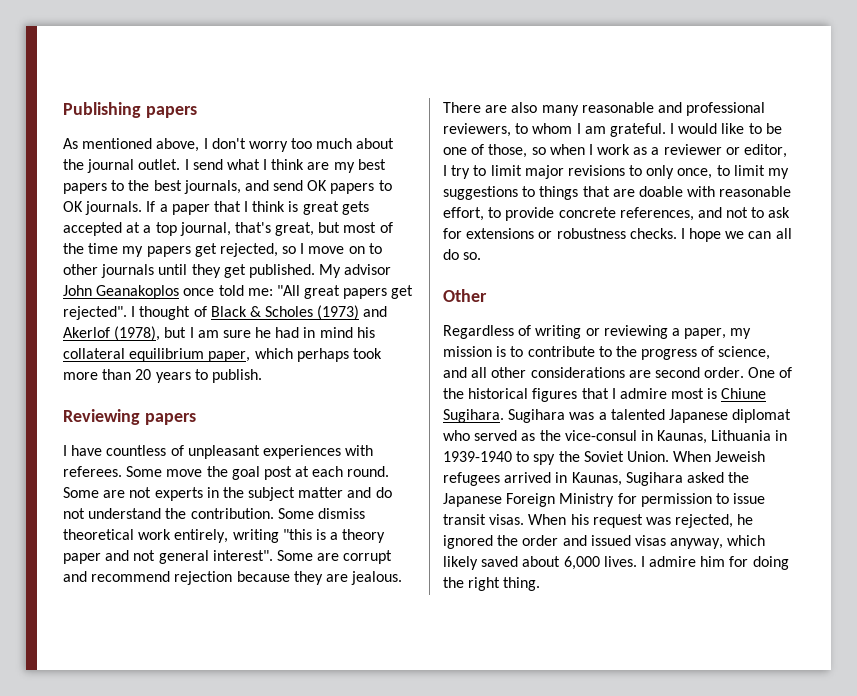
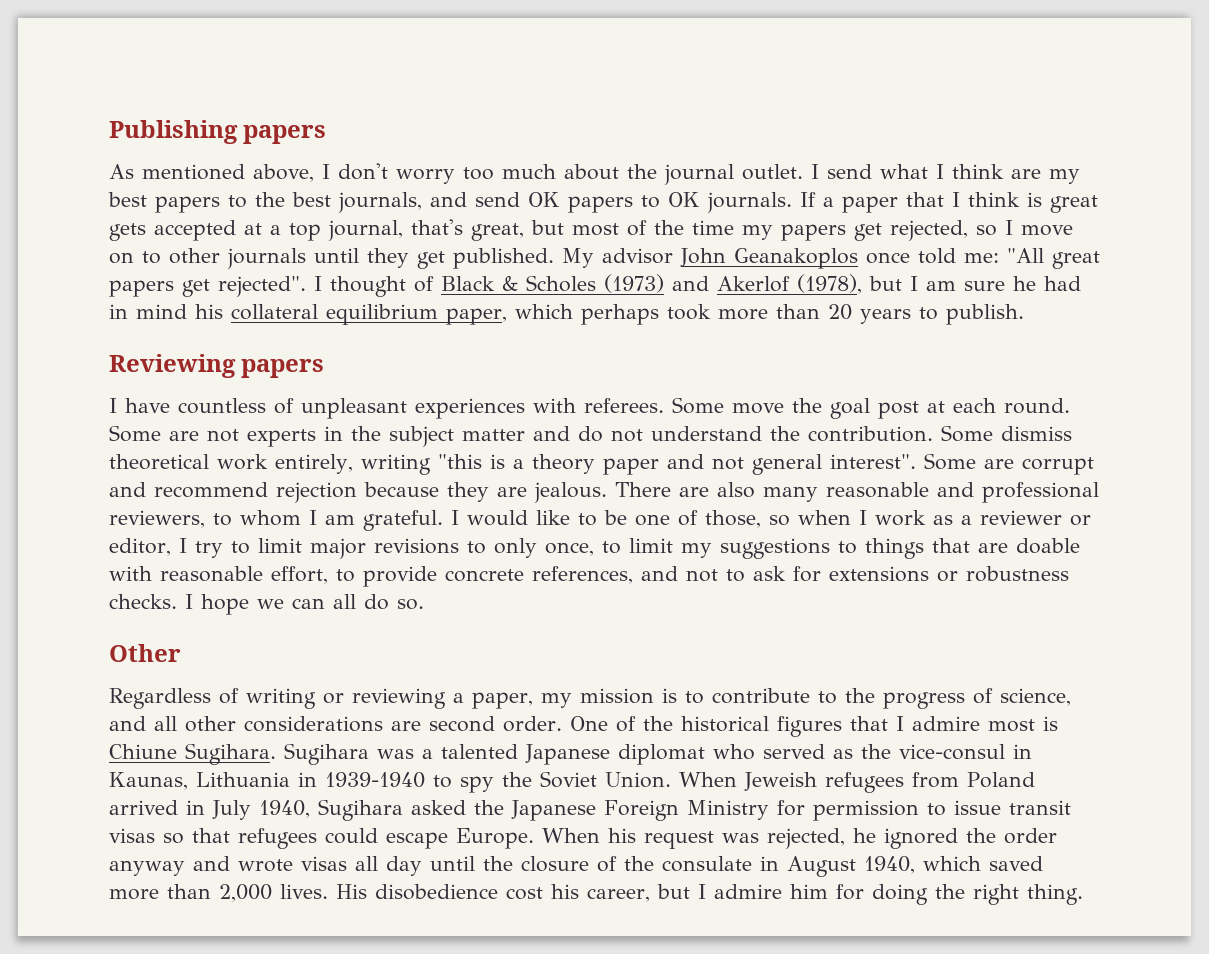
[504,472,622,486] arrived in Kaunas, -> [912,772,1035,788] [109,800,310,820] from Poland arrived in July 1940,
[489,514,525,525] visas. -> [109,828,534,849] visas so that refugees could escape Europe.
[562,535,766,549] [443,556,637,570] and issued visas anyway, which likely saved about 6,000 lives. -> [109,856,1043,877] [109,884,690,902] anyway and wrote visas all day until the closure of the consulate in August 1940, which saved more than 2,000 lives. His disobedience cost his career, but

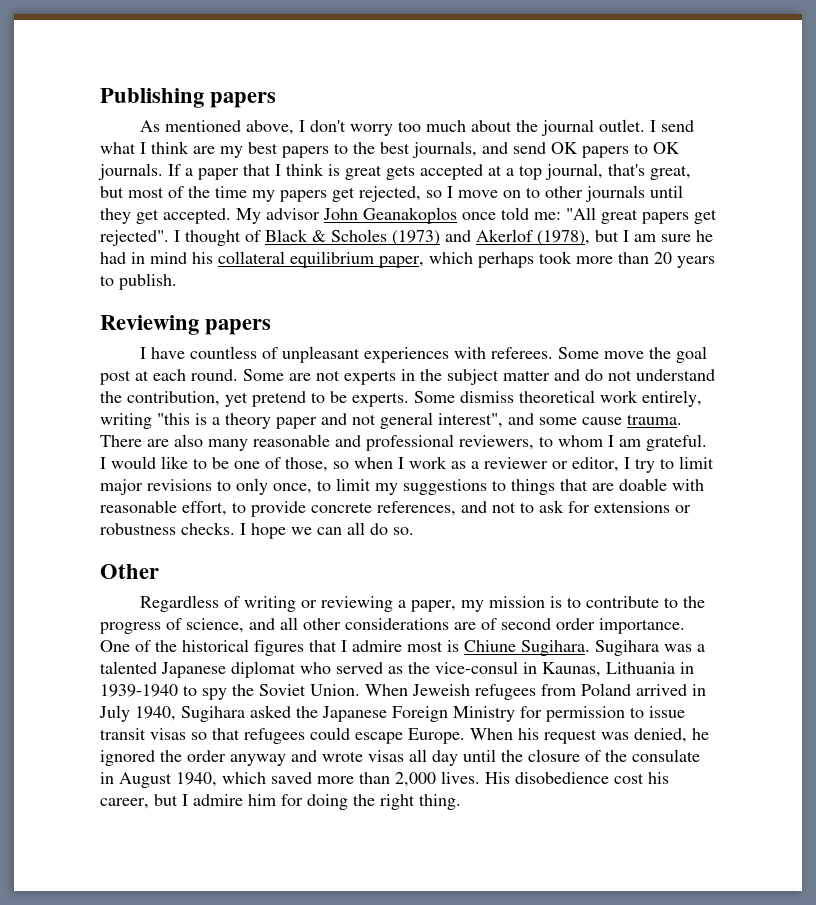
[453,248,554,269] published. -> [163,208,231,224] accepted.
[808,426,933,442] contribution. -> [127,391,409,407] contribution, yet pretend to be experts.
[829,453,1094,475] [109,482,607,503] interest". Some are corrupt and recommend rejection because they are jealous. -> [438,413,682,428] interest", and some cause trauma.
[429,716,562,732] second order. -> [481,618,685,634] of second order importance.
[767,828,845,849] rejected, -> [634,728,687,743] denied,

